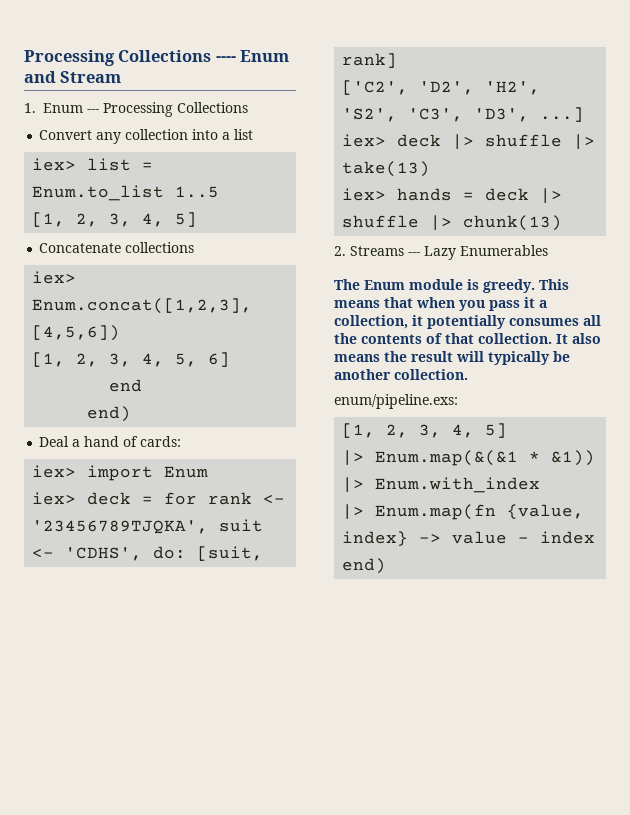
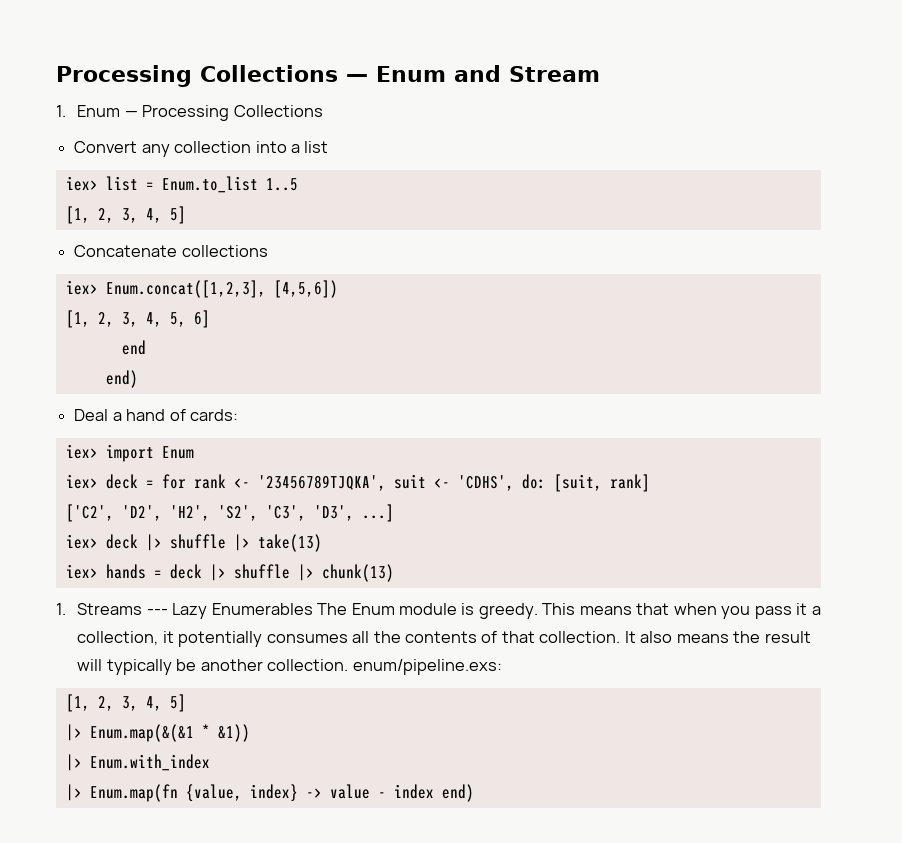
[24,50,236,66] Processing Collections ---- -> [56,65,368,87] Processing Collections —
[87,109,99,113] --- -> [124,111,138,117] —
[334,246,346,256] 2. -> [56,603,66,615] 1.
(548, 250) // -> (313, 609) none
(468, 374) // -> (349, 665) none

